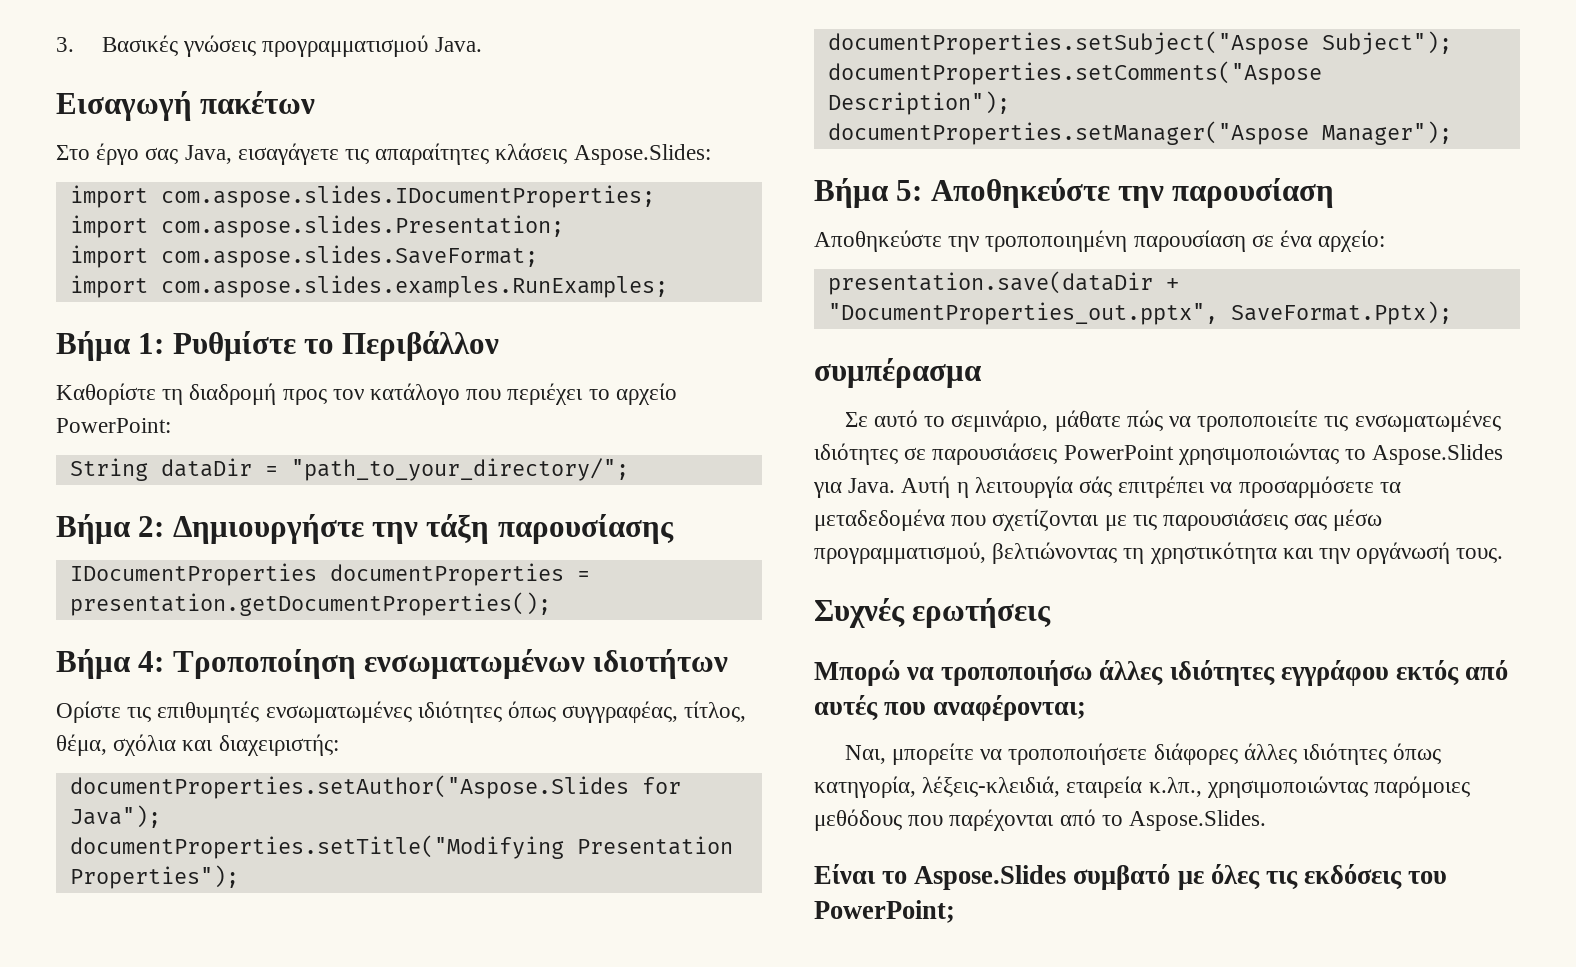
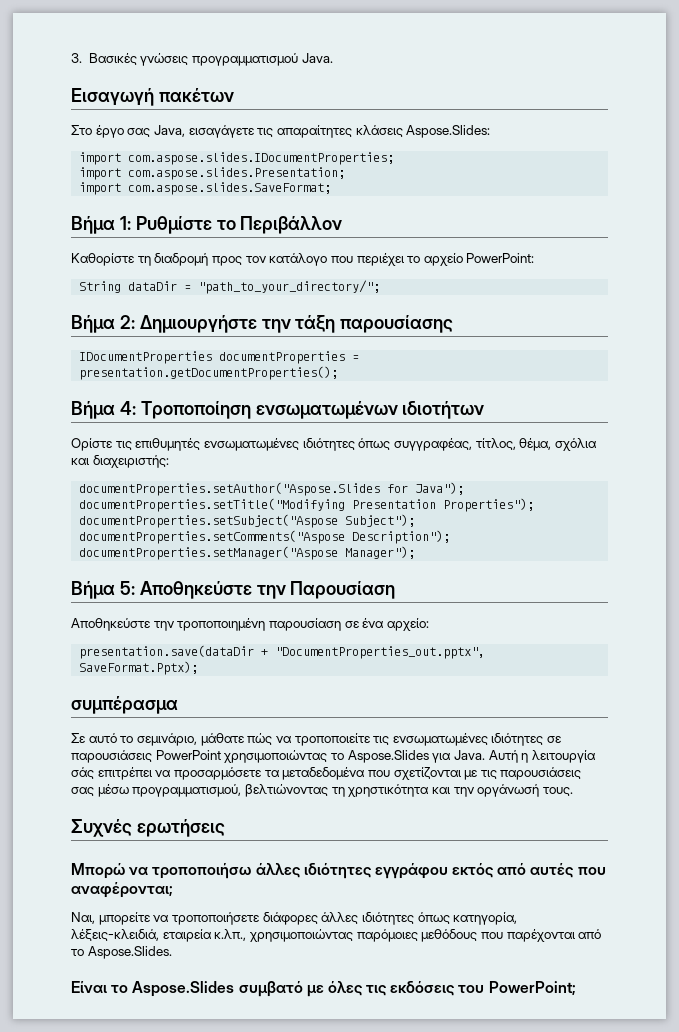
[69,275,668,298] // import com.aspose.slides.examples.RunExamples; -> (332, 188) none
[1172,178,1335,208] παρουσίαση -> [290,581,396,599] Παρουσίαση

